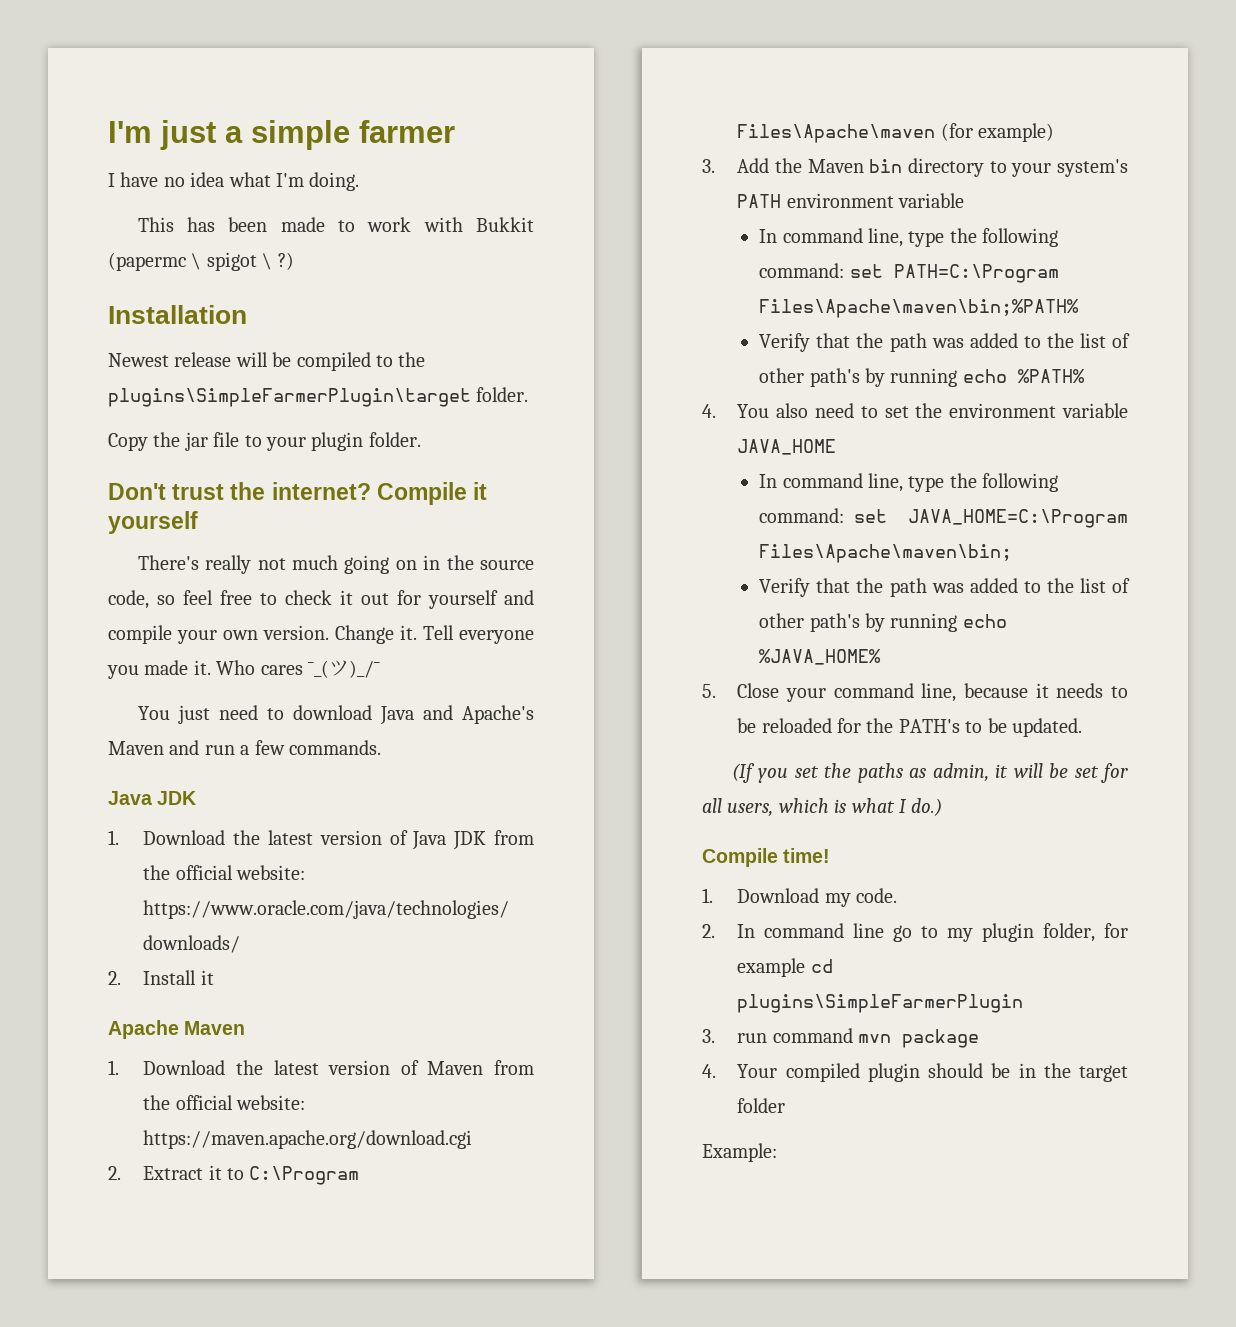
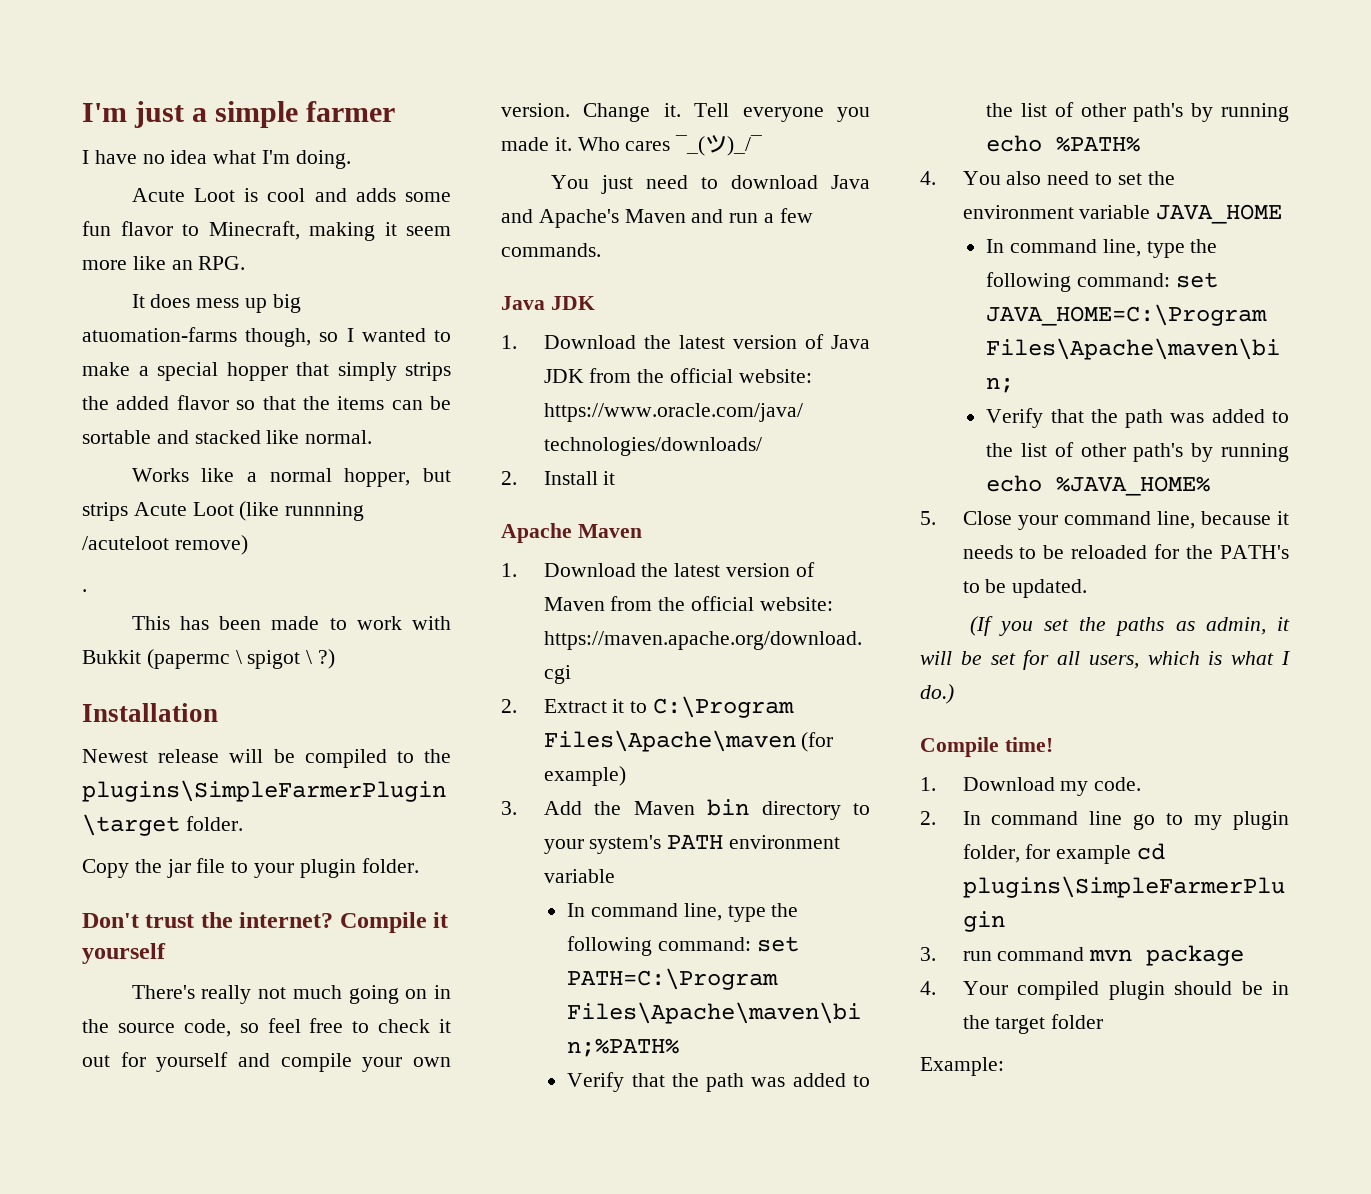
(360, 181) none -> [131,188,452,202] [82,221,451,241] [82,256,246,270] [131,294,301,313] [82,327,451,347] [82,362,451,381] [82,395,451,410] [82,430,373,444] [131,468,451,487] [82,501,365,521] [82,535,248,555] [82,589,87,592] // Acute Loot is cool and adds some fun flavor to Minecraft, making it seem more like an RPG. // It does mess up big atuomation-farms though, so I wanted to make a special hopper that simply strips the added flavor so that the items can be sortable and stacked like normal. // Works like a normal hopper, but strips Acute Loot (like runnning /acuteloot remove) // .

